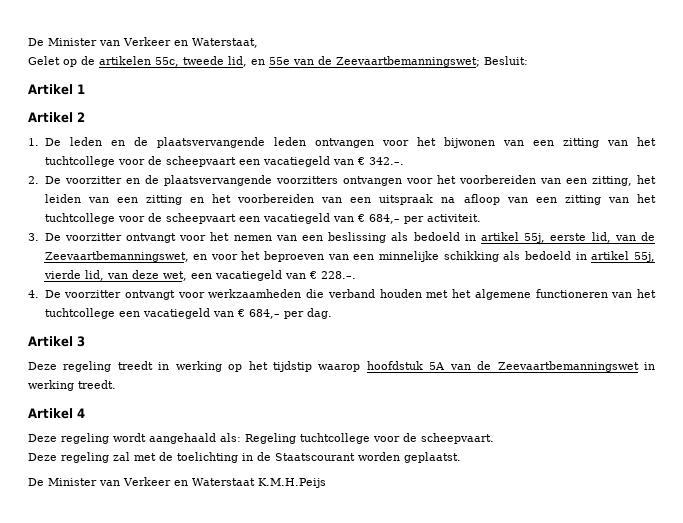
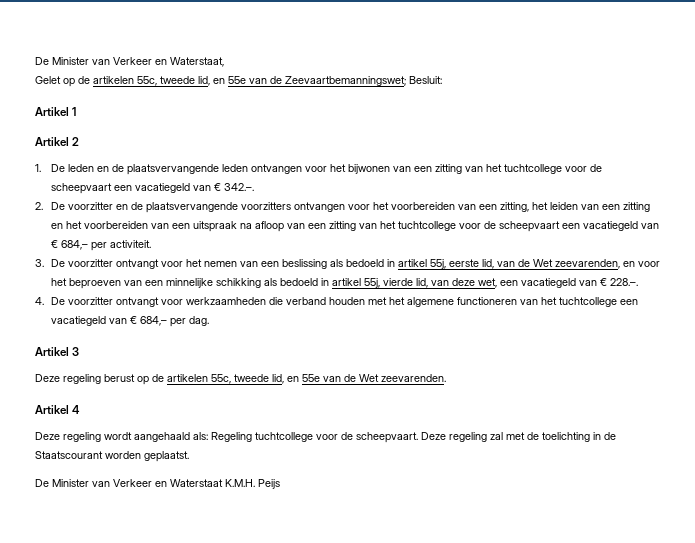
[44,251,189,262] Zeevaartbemanningswet, -> [532,259,620,269] Wet zeevarenden,
[117,361,656,372] [28,380,116,391] treedt in werking op het tijdstip waarop hoofdstuk 5A van de Zeevaartbemanningswet in werking treedt. -> [104,374,446,385] berust op de artikelen 55c, tweede lid, en 55e van de Wet zeevarenden.
(494, 438) // -> (418, 437) none
[258,478,326,488] K.M.H.Peijs -> [225,479,280,489] K.M.H. Peijs

